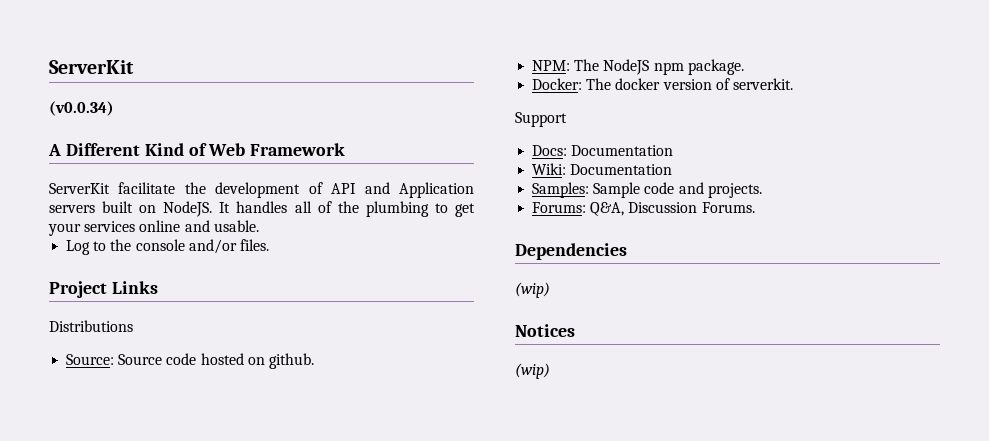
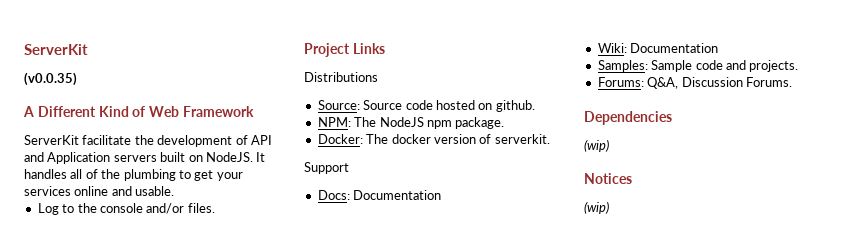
[49,101,114,116] (v0.0.34) -> [24,72,77,86] (v0.0.35)

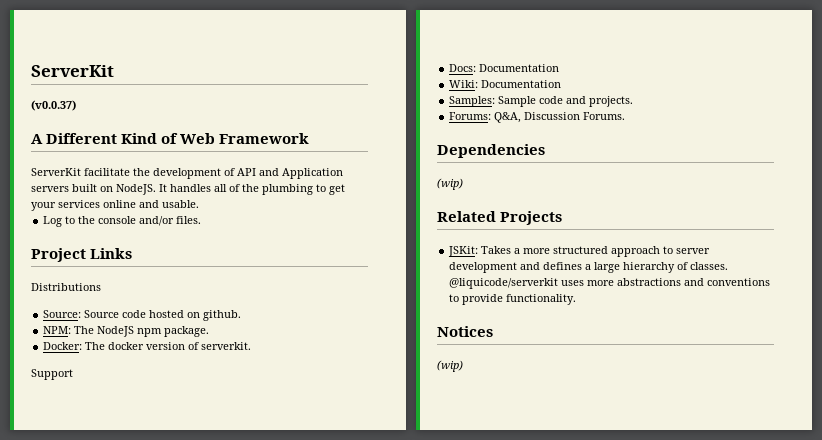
[24,72,77,86] (v0.0.35) -> [31,100,76,111] (v0.0.37)
(609, 145) none -> [437,211,563,225] [448,246,711,257] [449,262,729,273] [449,278,771,289] [449,294,577,305] // Related Projects // JSKit: Takes a more structured approach to server development and defines a large hierarchy of classes. @liquicode/serverkit uses more abstractions and conventions to provide functionality.

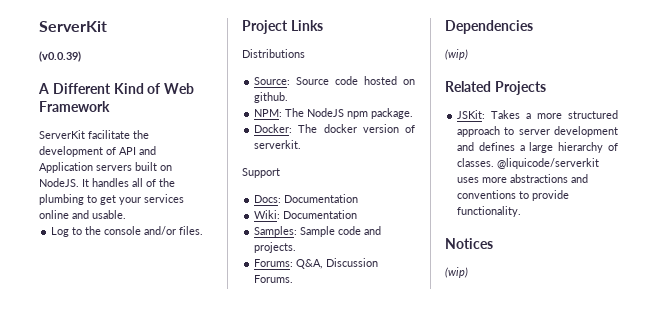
[31,100,76,111] (v0.0.37) -> [39,51,81,62] (v0.0.39)

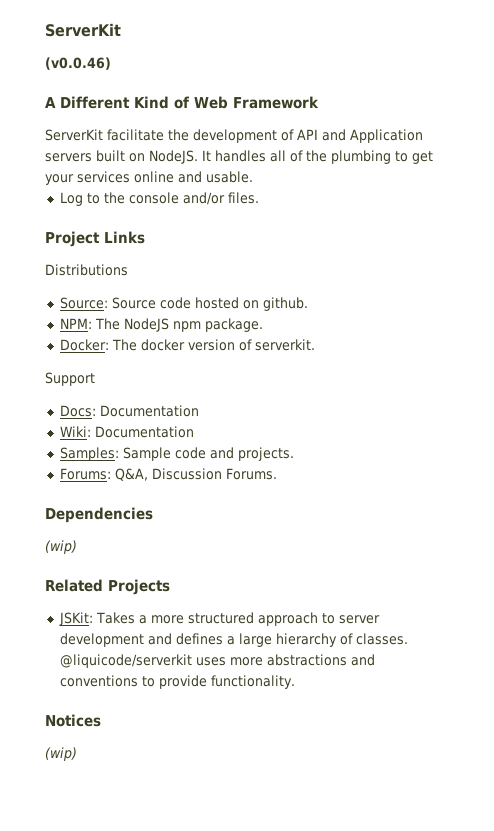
[39,51,81,62] (v0.0.39) -> [45,57,111,70] (v0.0.46)

